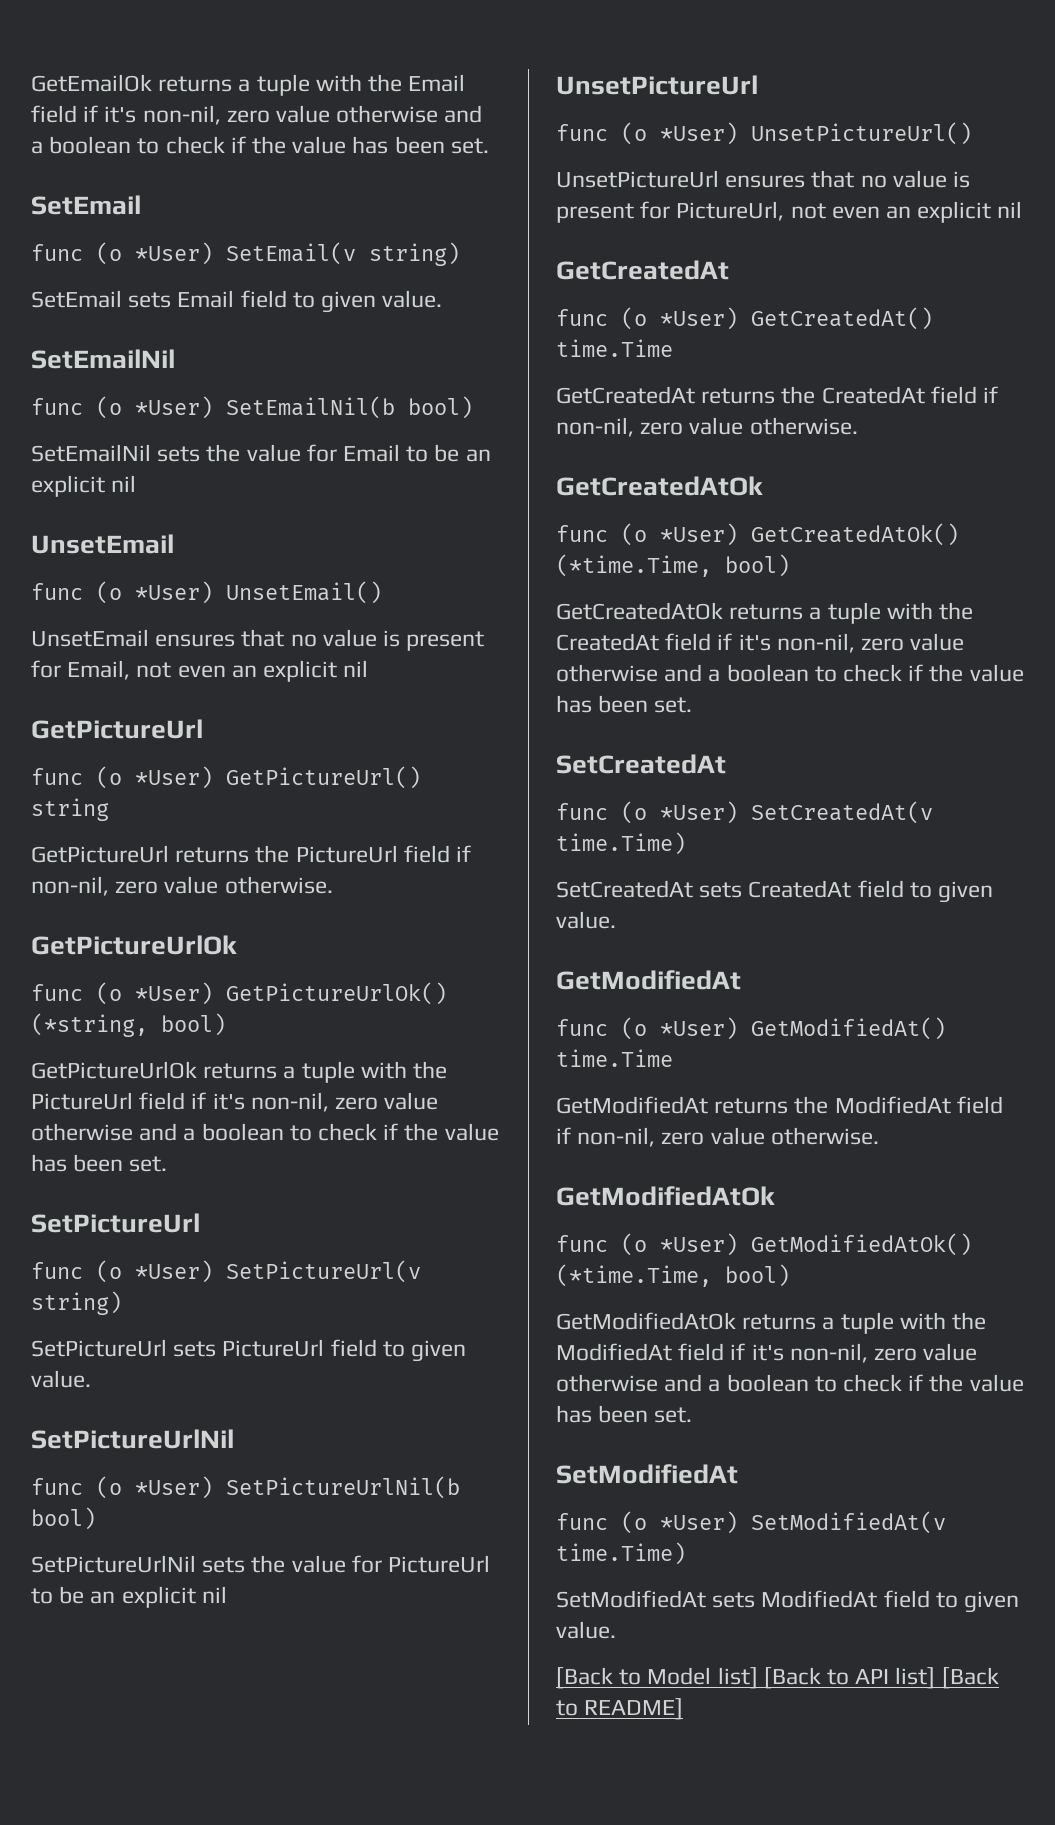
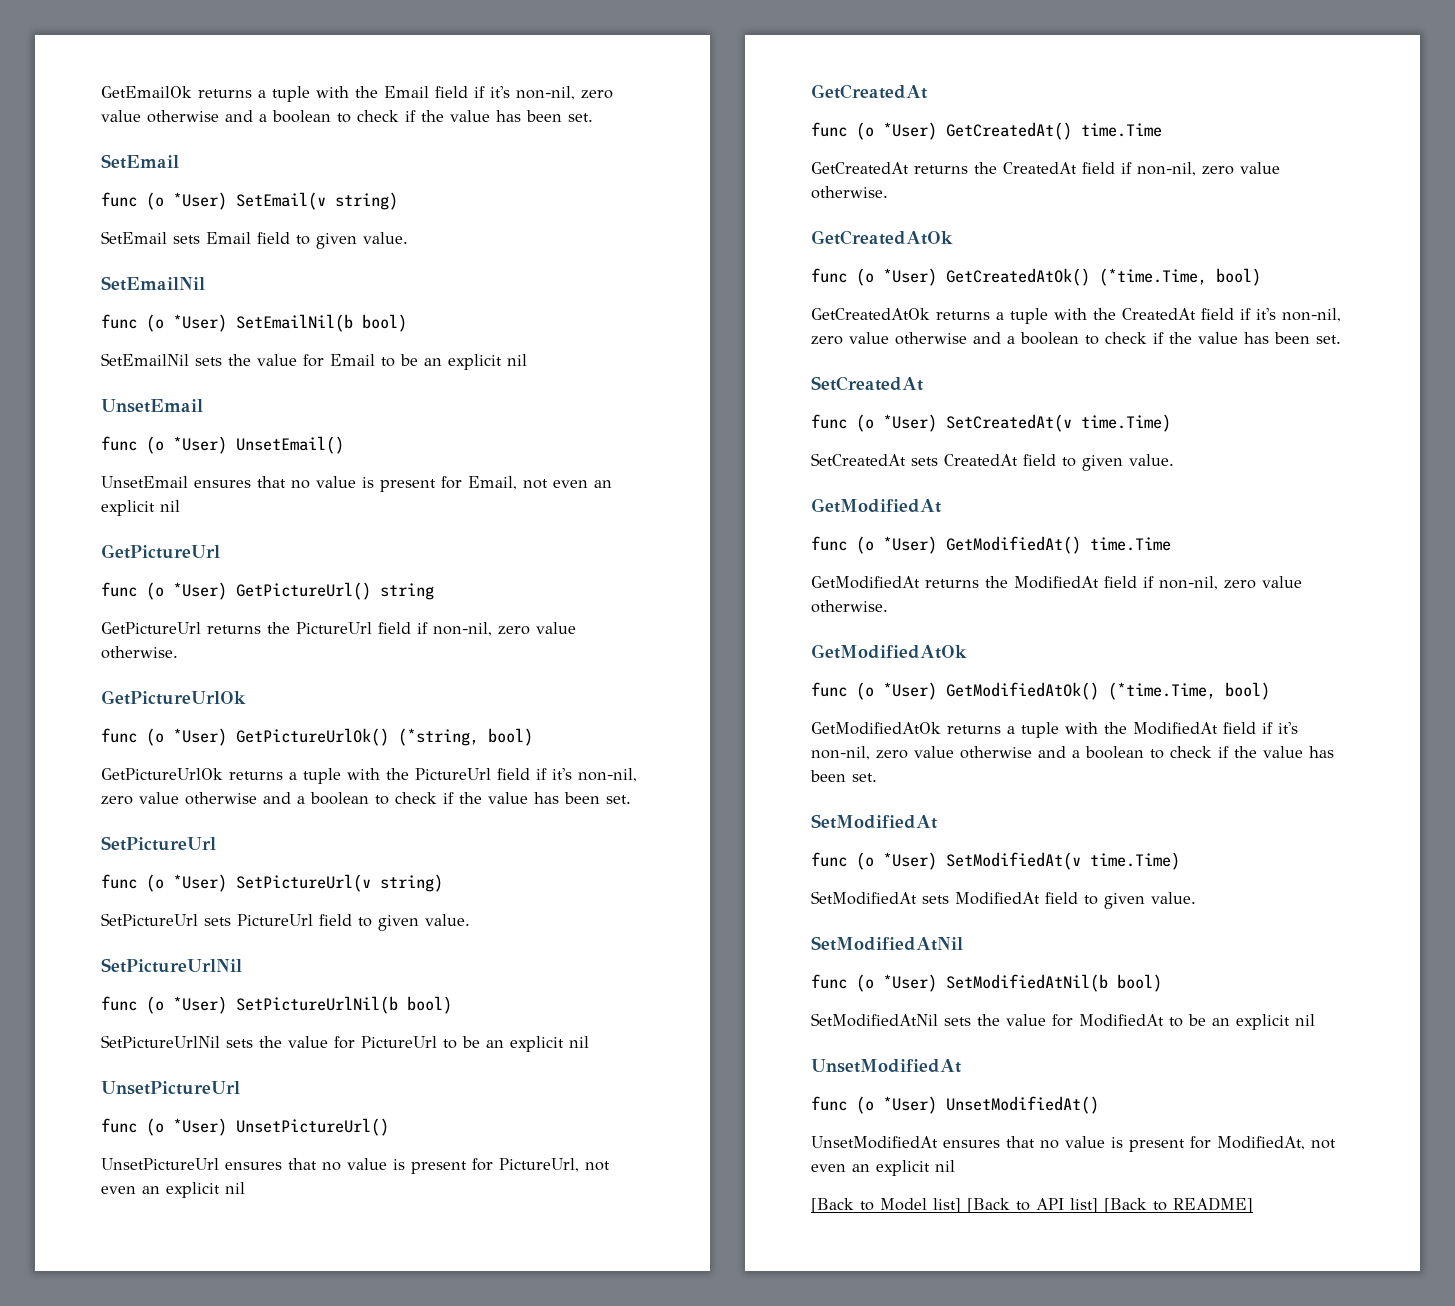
(616, 1630) none -> [811,936,963,951] [811,974,1162,992] [811,1013,1315,1030] [811,1059,961,1073] [811,1096,1099,1114] [811,1136,1336,1152] [811,1160,955,1176] // SetModifiedAtNil // func (o *User) SetModifiedAtNil(b bool) // SetModifiedAtNil sets the value for ModifiedAt to be an explicit nil // UnsetModifiedAt // func (o *User) UnsetModifiedAt() // UnsetModifiedAt ensures that no value is present for ModifiedAt, not even an explicit nil

